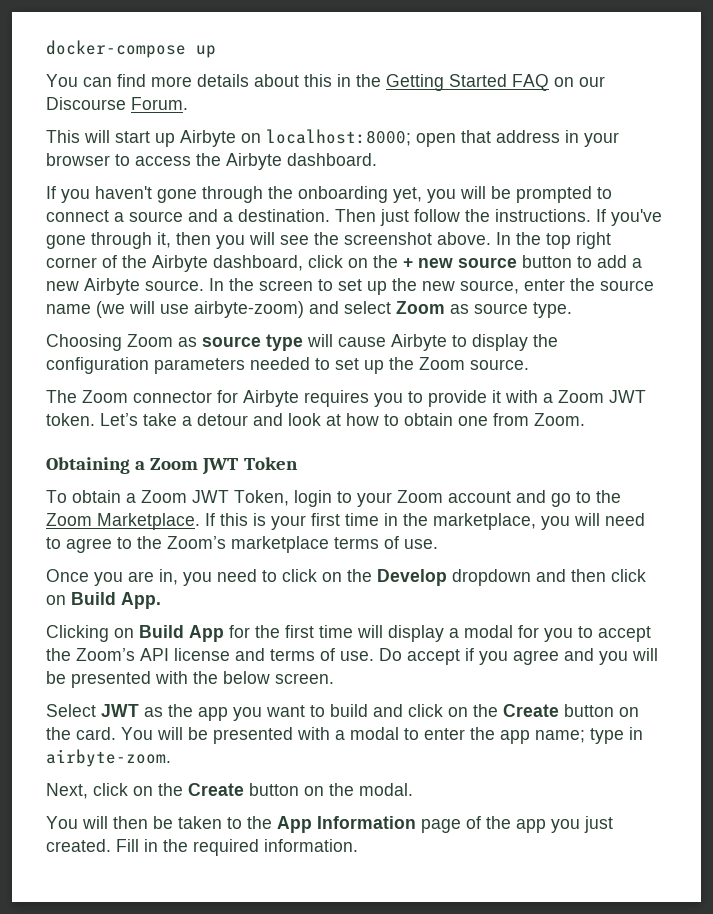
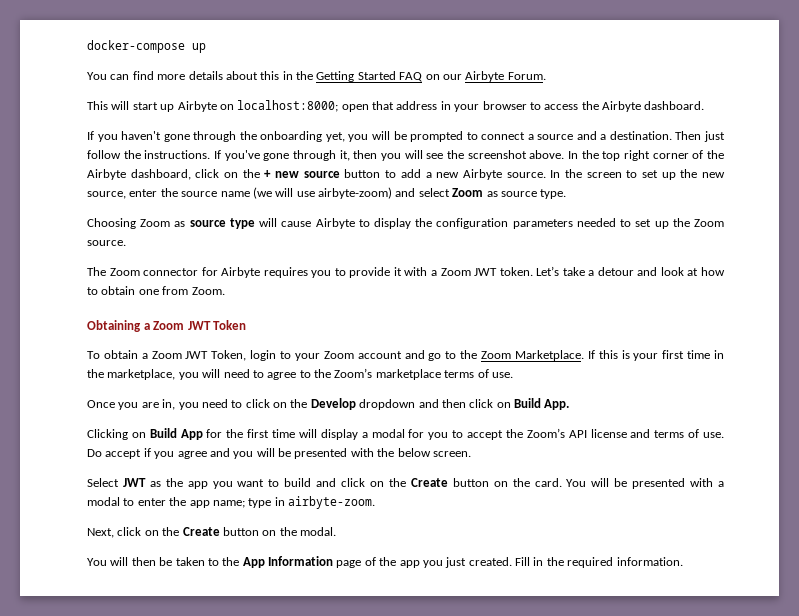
[46,97,126,110] Discourse -> [465,71,505,82] Airbyte

